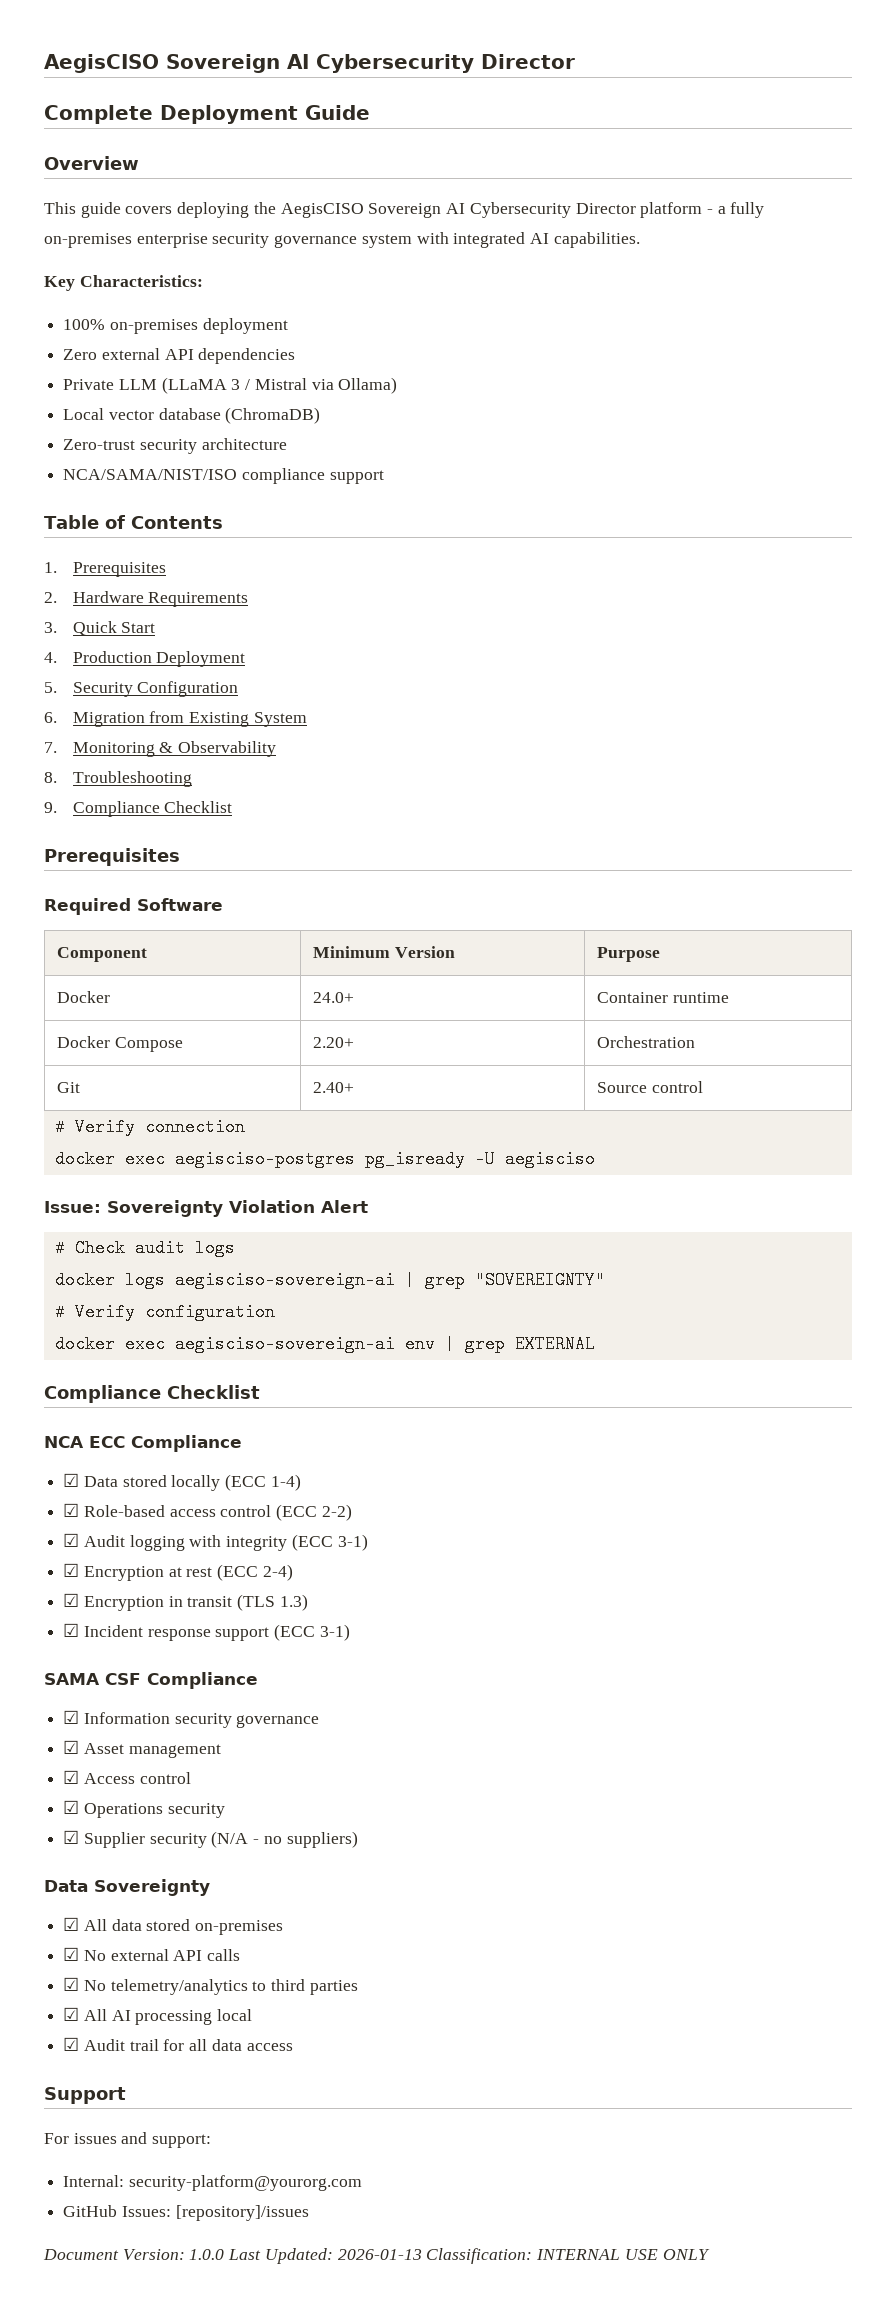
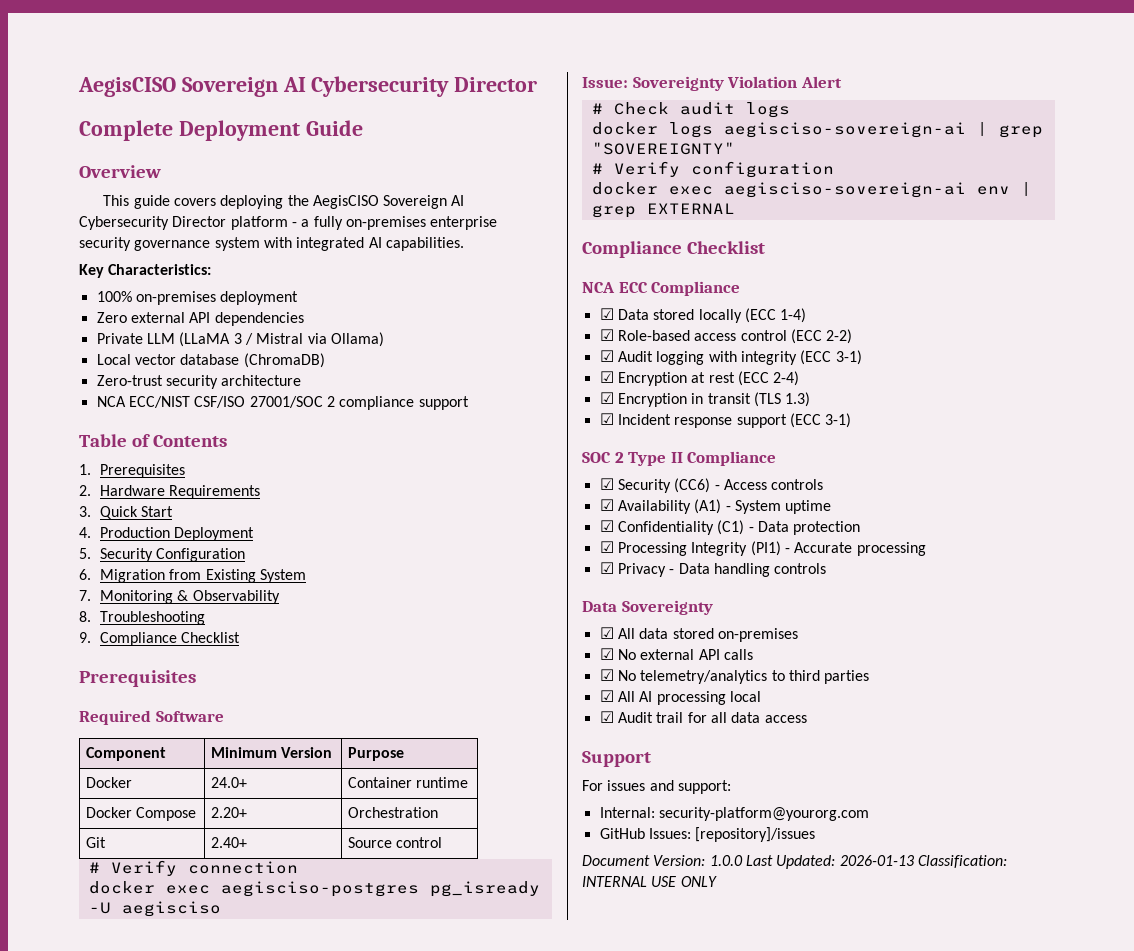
[63,469,238,480] NCA/SAMA/NIST/ISO -> [96,396,335,408] NCA ECC/NIST CSF/ISO 27001/SOC 2
[44,1672,258,1689] [63,1710,320,1728] [63,1740,221,1758] [63,1770,191,1784] [63,1800,225,1818] [63,1830,358,1848] SAMA CSF Compliance // ☑ Information security governance // ☑ Asset management // ☑ Access control // ☑ Operations security // ☑ Supplier security (N/A - no suppliers) -> [582,451,777,466] [599,478,824,493] [599,499,832,514] [599,520,861,535] [599,541,926,556] [599,562,827,577] SOC 2 Type II Compliance // ☑ Security (CC6) - Access controls // ☑ Availability (A1) - System uptime // ☑ Confidentiality (C1) - Data protection // ☑ Processing Integrity (PI1) - Accurate processing // ☑ Privacy - Data handling controls

